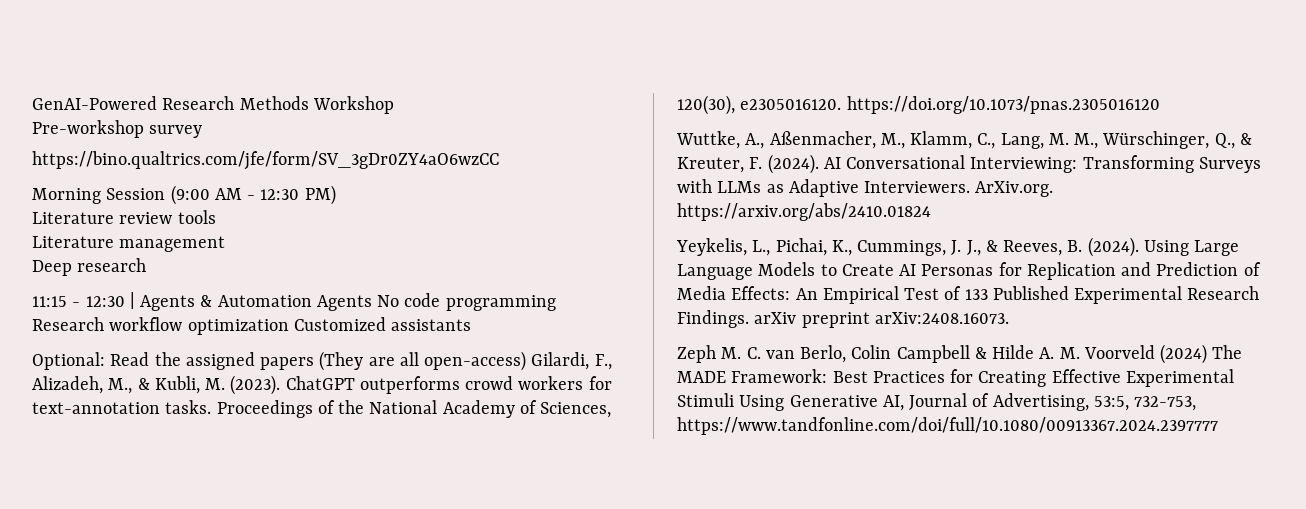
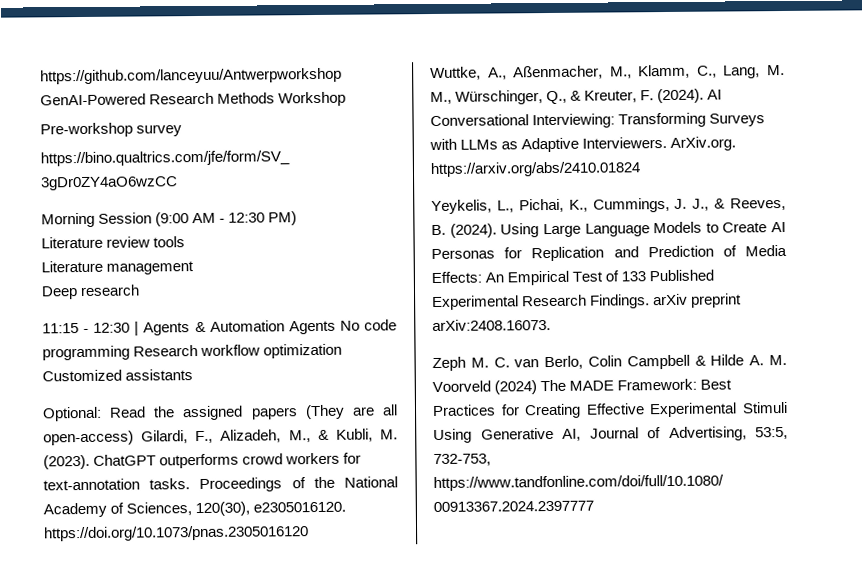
(32, 103) none -> [40,67,342,85] https://github.com/lanceyuu/Antwerpworkshop

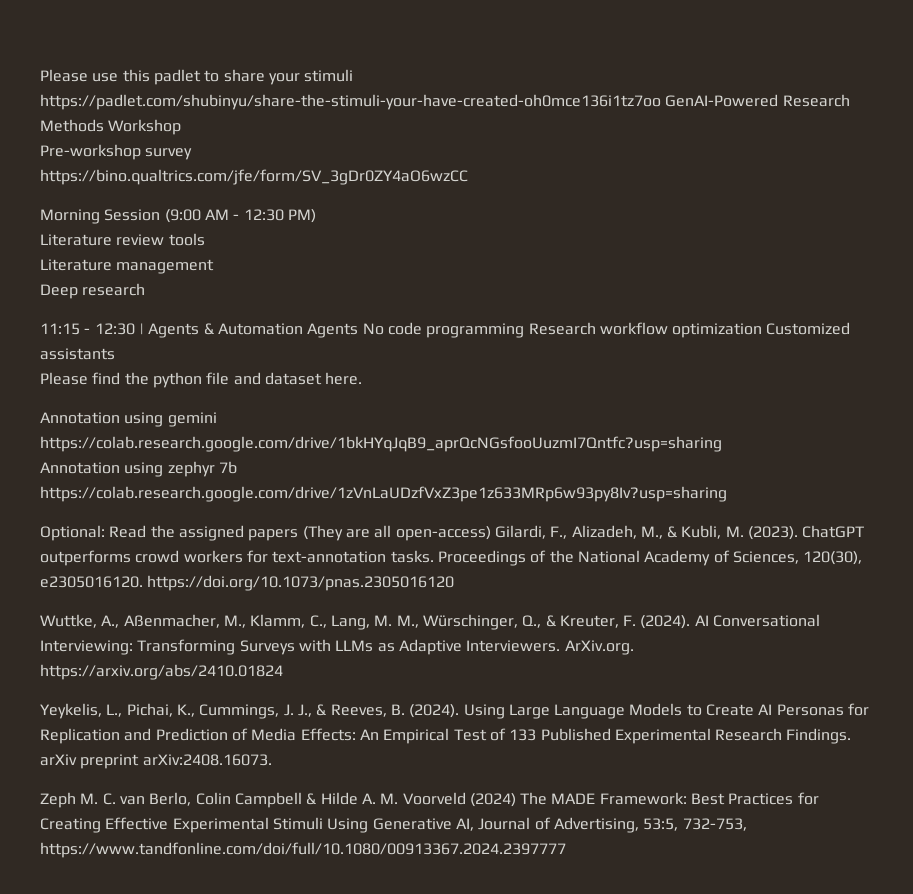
[40,67,342,85] https://github.com/lanceyuu/Antwerpworkshop -> [40,69,354,85] [40,94,661,110] Please use this padlet to share your stimuli https://padlet.com/shubinyu/share-the-stimuli-your-have-created-oh0mce136i1tz7oo
(194, 375) none -> [40,372,363,388] [40,412,217,427] [40,436,722,452] [40,461,237,477] [40,486,727,502] // Please find the python file and dataset here. // Annotation using gemini https://colab.research.google.com/drive/1bkHYqJqB9_aprQcNGsfooUuzmI7Qntfc?usp=sharing // Annotation using zephyr 7b https://colab.research.google.com/drive/1zVnLaUDzfVxZ3pe1z633MRp6w93py8Iv?usp=sharing

